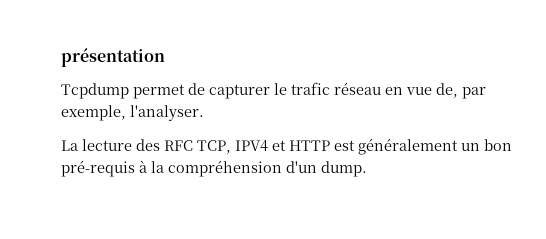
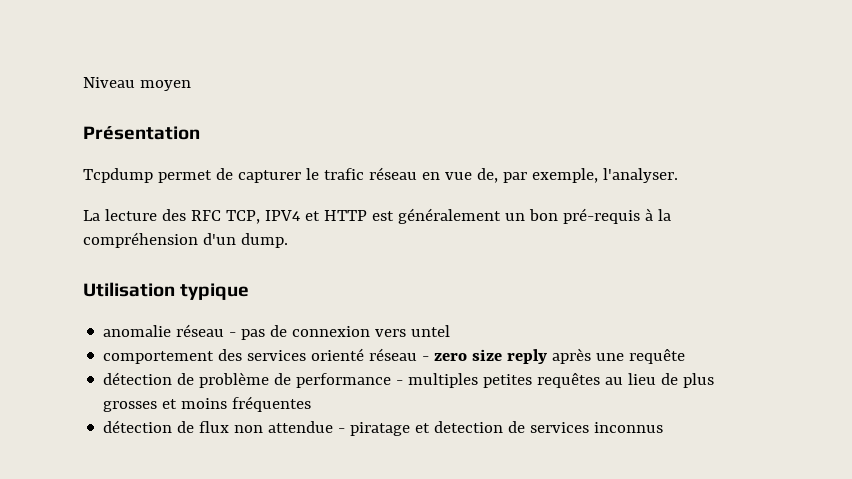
[61,48,165,67] présentation -> [83,77,191,91] [83,126,200,140] Niveau moyen // Présentation
(367, 169) none -> [83,282,250,300] [103,324,451,340] [103,348,686,364] [103,372,715,388] [103,396,312,412] [103,420,664,436] // Utilisation typique // anomalie réseau - pas de connexion vers untel // comportement des services orienté réseau - zero size reply après une requête // détection de problème de performance - multiples petites requêtes au lieu de plus grosses et moins fréquentes // détection de flux non attendue - piratage et detection de services inconnus

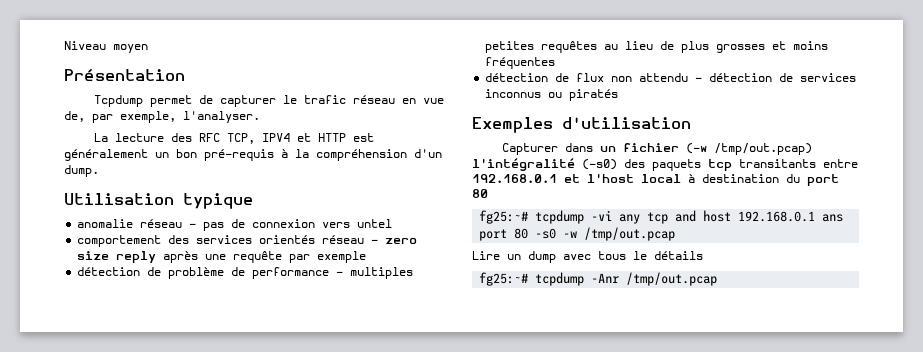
[311,348,365,361] orienté -> [259,235,316,244] orientés
(686, 356) none -> [289,251,367,263] par exemple
[268,421,664,436] attendue - piratage et detection de services inconnus -> [639,73,857,82] [485,89,619,101] [472,117,691,133] [501,143,812,155] [472,158,858,171] [472,173,839,186] [472,189,488,198] [479,210,844,224] [479,227,676,241] [472,251,703,263] [479,272,718,286] attendu - détection de services inconnus ou piratés // Exemples d'utilisation // Capturer dans un fichier (-w /tmp/out.pcap) l'intégralité (-s0) des paquets tcp transitants entre 192.168.0.1 et l'host local à destination du port 80 // fg25:~# tcpdump -vi any tcp and host 192.168.0.1 ans port 80 -s0 -w /tmp/out.pcap // Lire un dump avec tous le détails // fg25:~# tcpdump -Anr /tmp/out.pcap

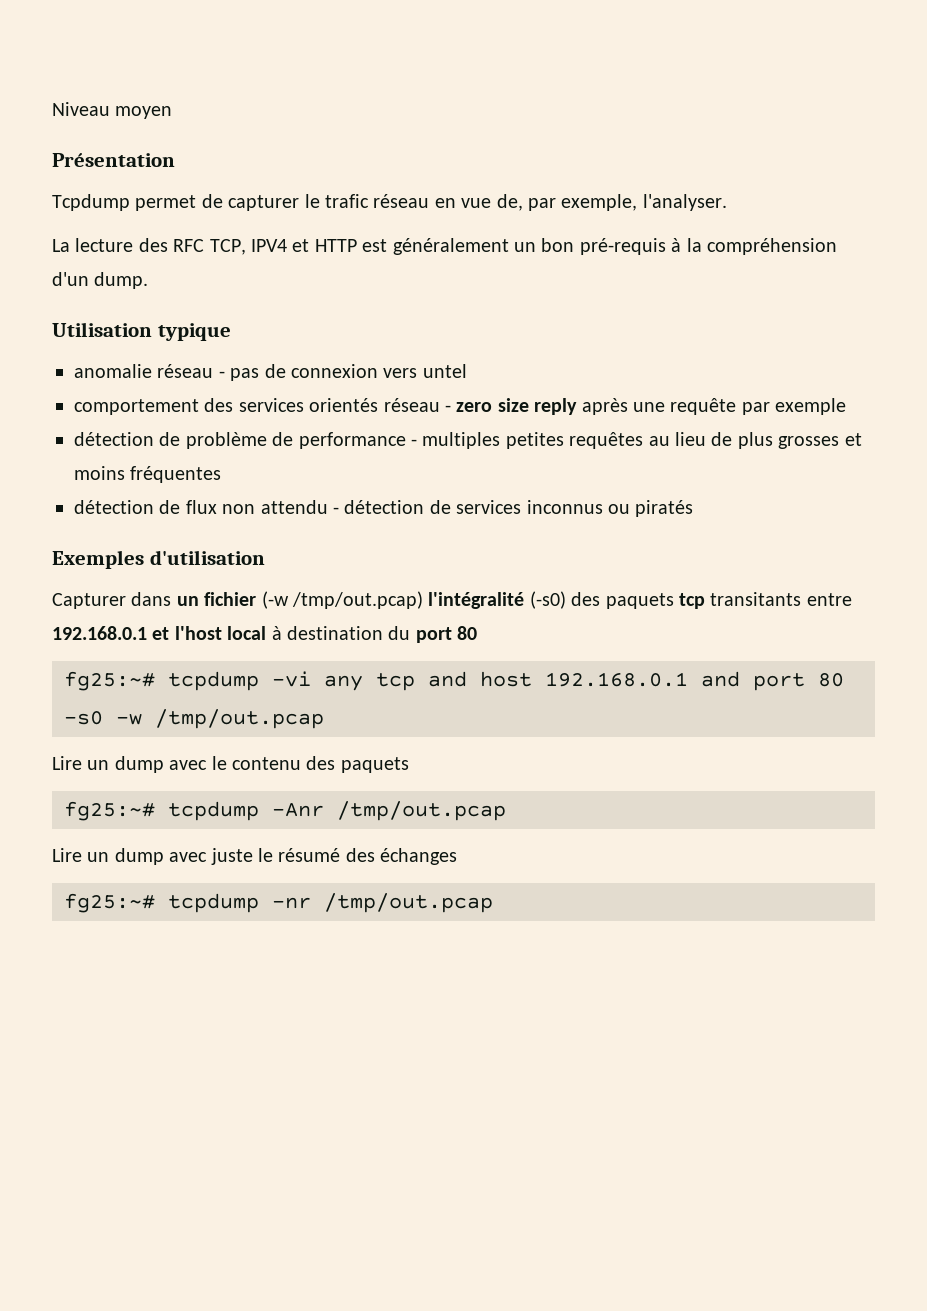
[822,214,844,222] ans -> [701,671,740,687] and
[598,251,703,260] tous le détails -> [211,756,409,773] le contenu des paquets
(718, 279) none -> [52,848,458,865] [64,893,493,913] // Lire un dump avec juste le résumé des échanges // fg25:~# tcpdump -nr /tmp/out.pcap

